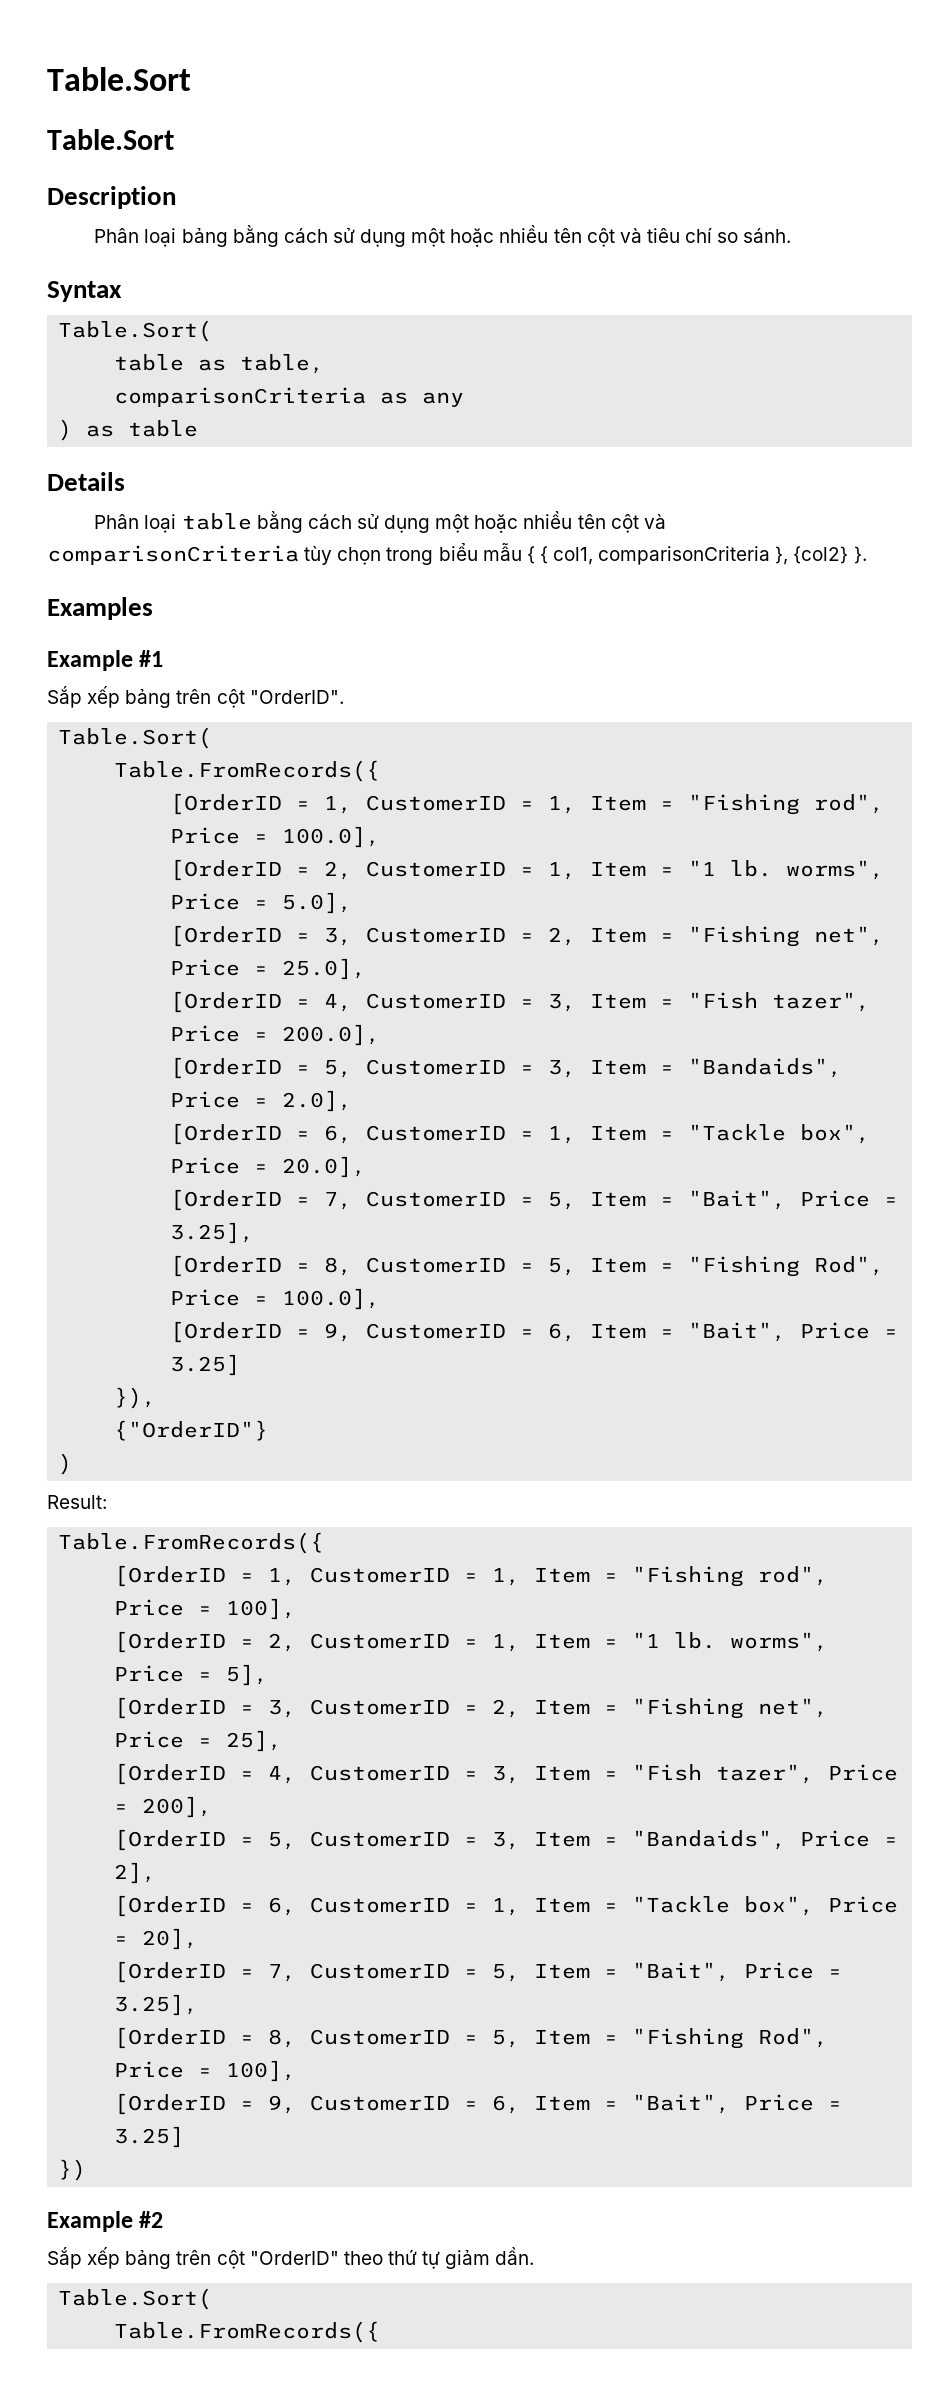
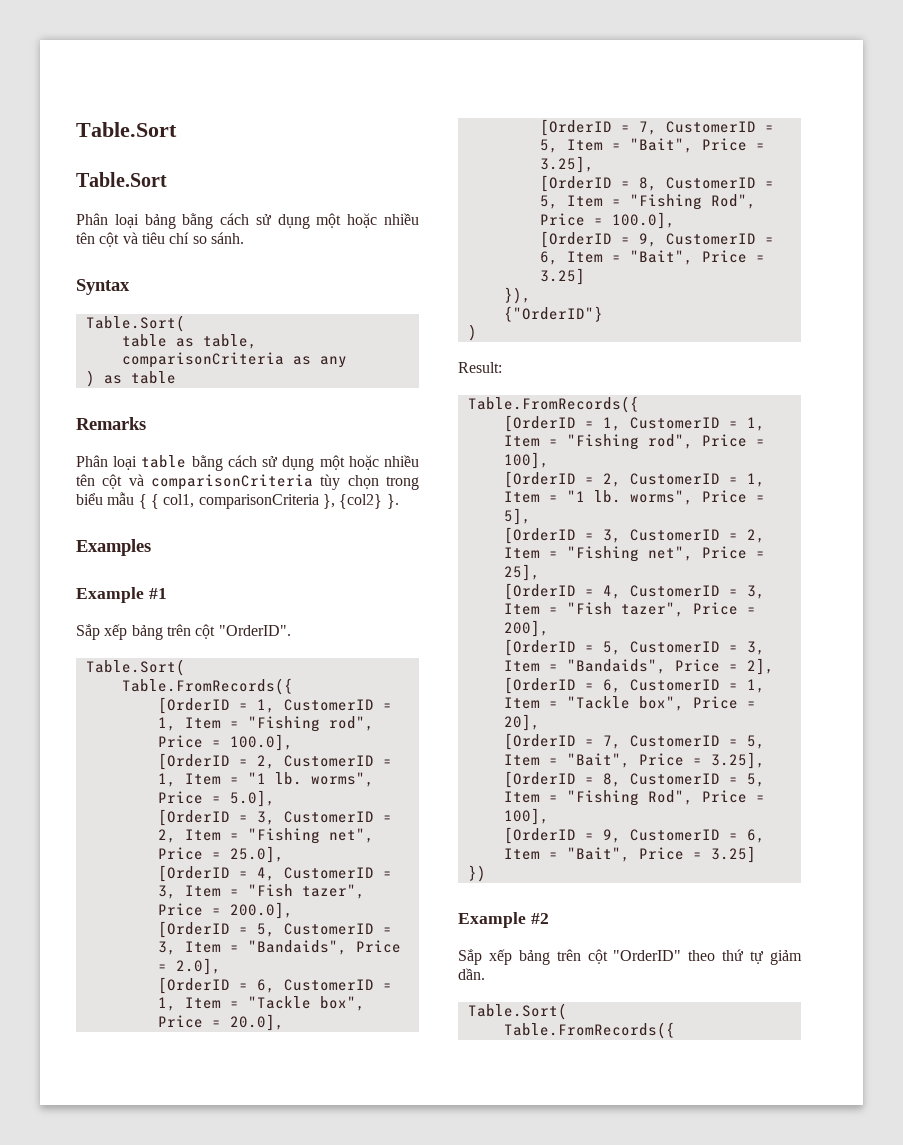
[47,186,176,209] // Description -> (167, 179) none
[47,472,125,491] Details -> [76,417,146,430] Remarks

